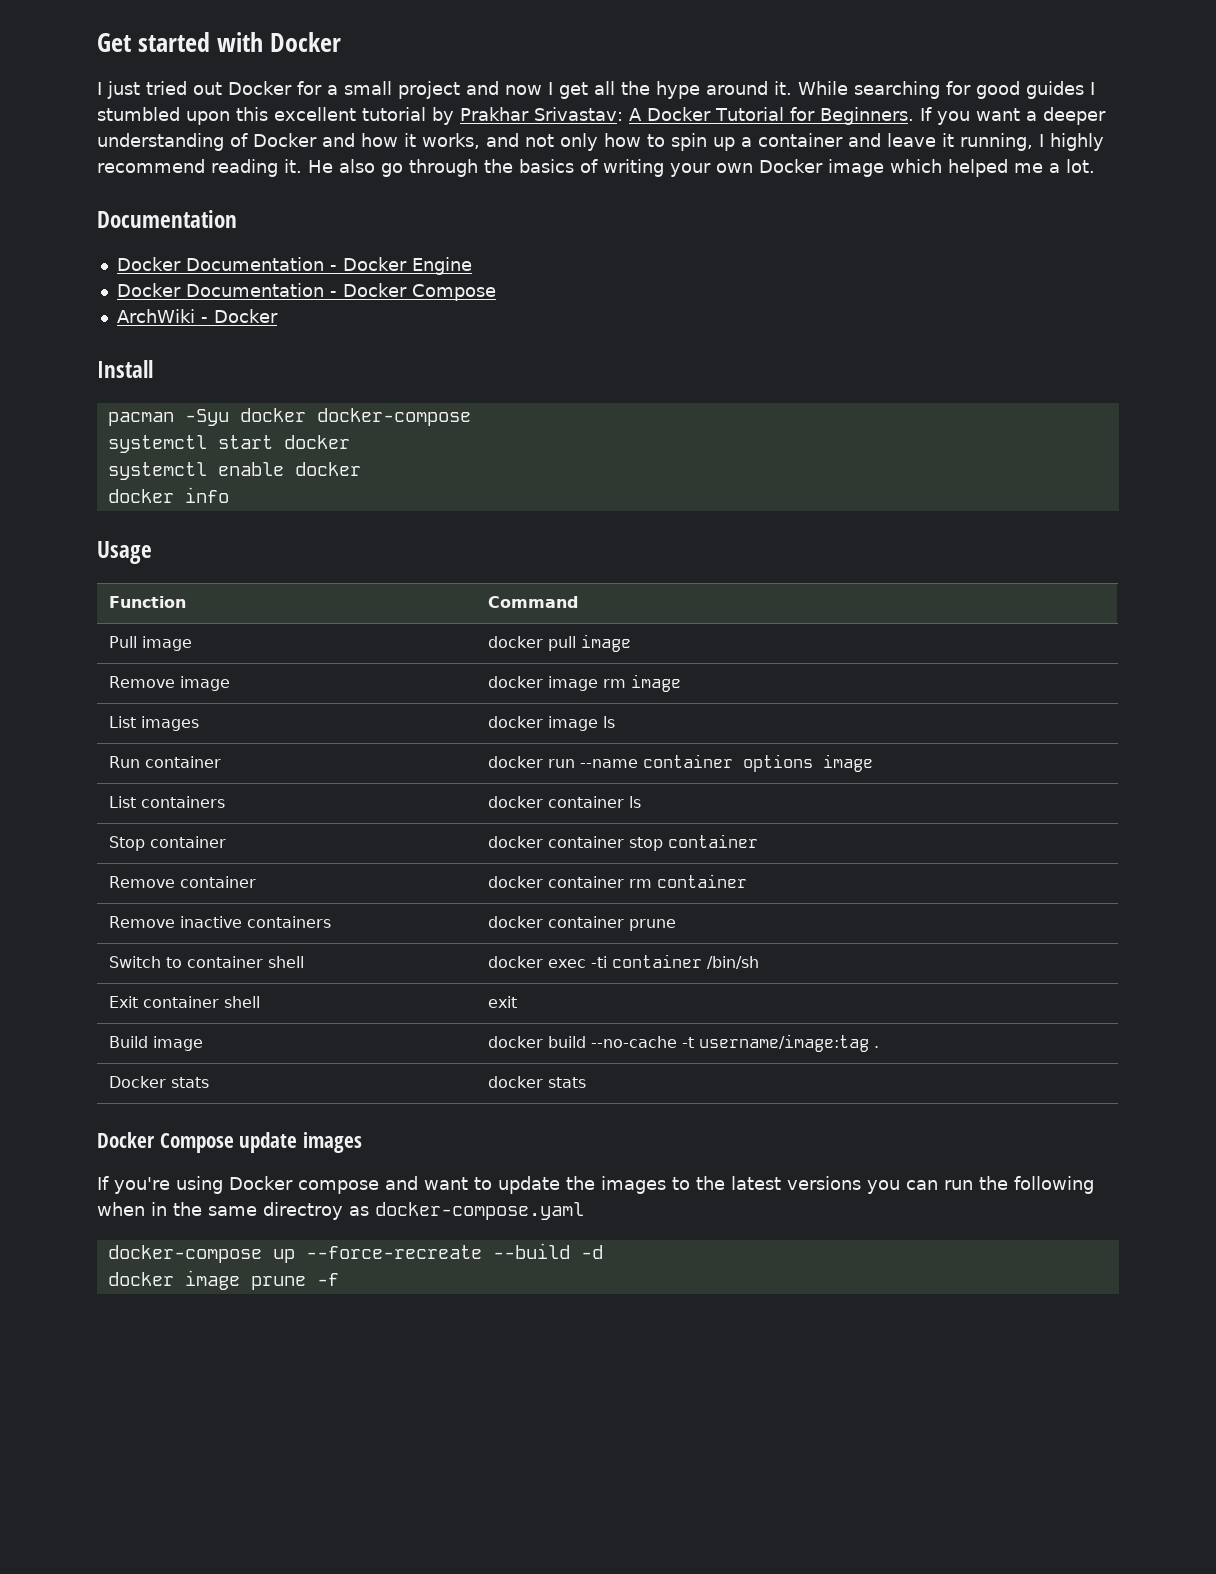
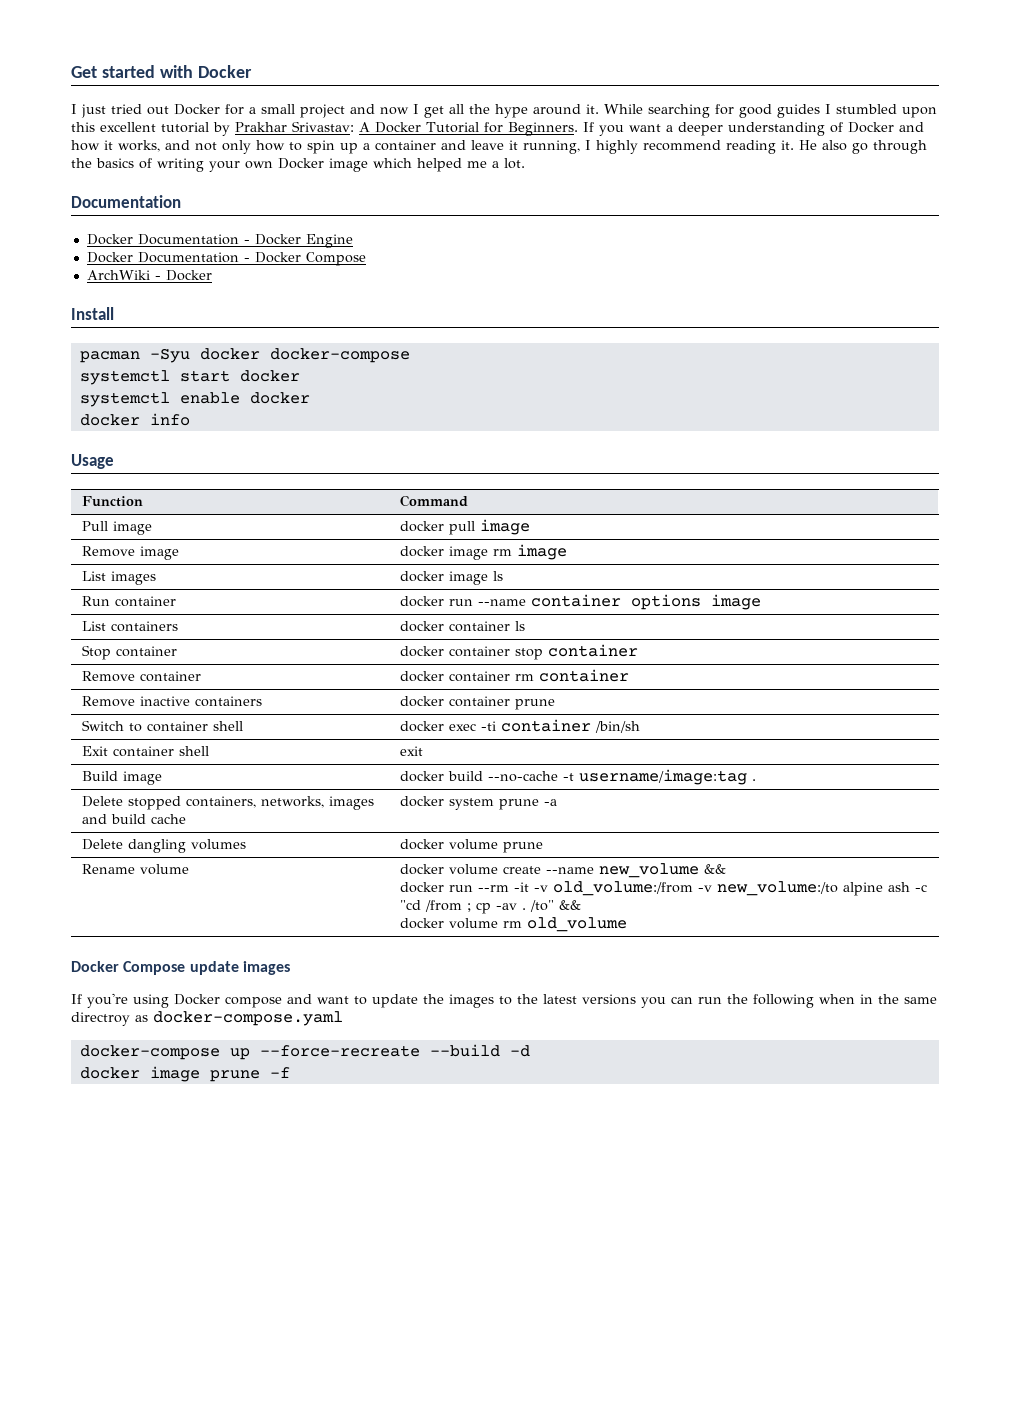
[109,1076,210,1088] [488,1076,587,1088] Docker stats | docker stats -> [81,796,374,810] [81,814,186,824] [399,796,557,810] [81,839,246,853] [399,839,543,853] [81,864,189,875] [399,863,726,878] [399,881,927,896] [399,900,581,914] [399,917,627,932] Delete stopped containers, networks, images and build cache | docker system prune -a // Delete dangling volumes | docker volume prune // Rename volume | docker volume create --name new_volume && // docker run --rm -it -v old_volume:/from -v new_volume:/to alpine ash -c "cd /from ; cp -av . /to" && // docker volume rm old_volume

